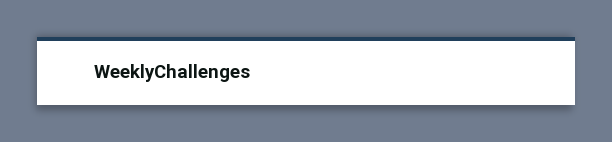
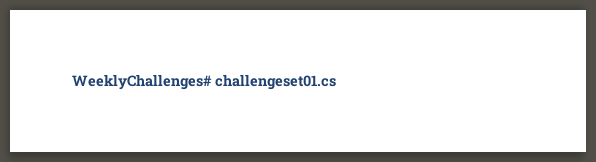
[94,64,250,82] WeeklyChallenges -> [72,74,336,90] WeeklyChallenges# challengeset01.cs

